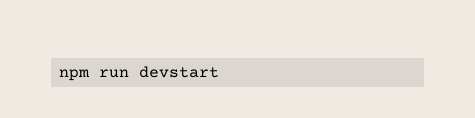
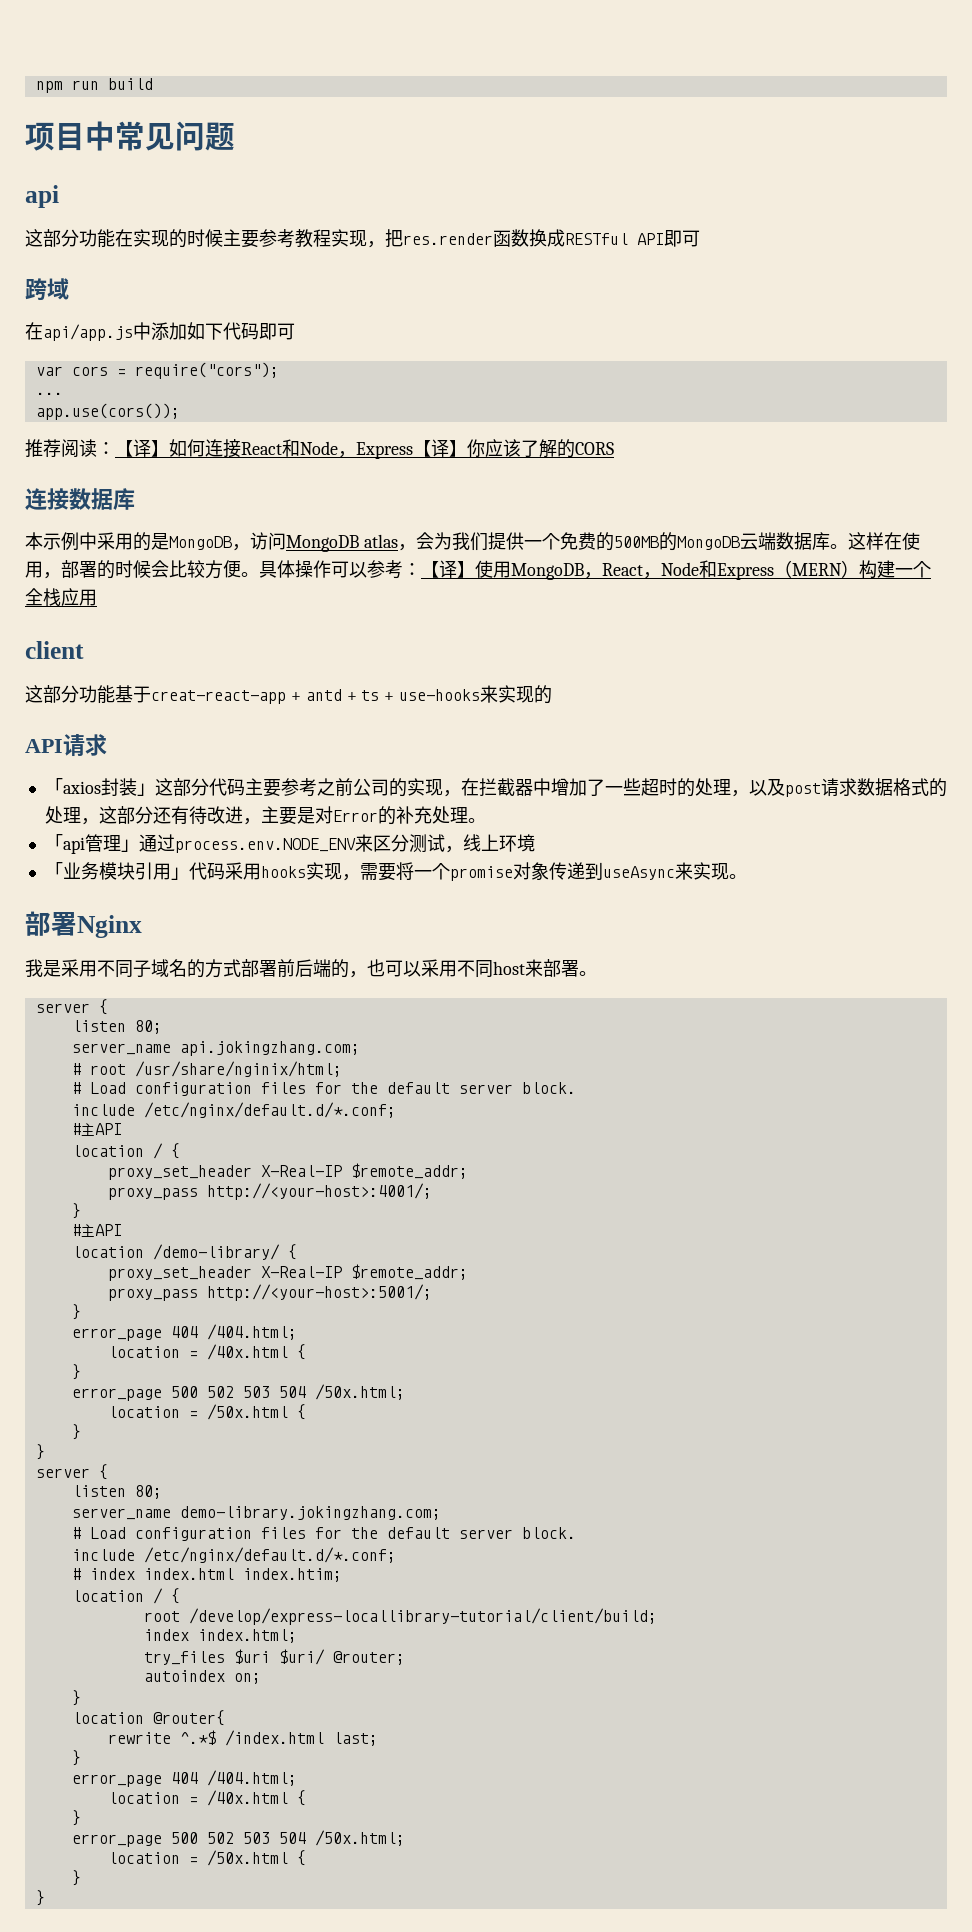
[139,66,220,78] devstart -> [107,78,153,90] [25,121,235,151] [25,185,59,208] [25,229,700,248] [25,278,69,301] [25,322,295,341] [35,362,279,379] [35,392,63,395] [35,403,180,420] [25,439,614,459] [25,488,135,511] [25,532,920,552] [25,560,931,580] [25,588,97,606] [25,641,84,659] [25,685,553,704] [25,734,107,757] [44,778,947,797] [44,806,486,825] [44,834,535,854] [44,862,747,881] [25,911,142,938] [25,959,597,978] [35,999,108,1015] [71,1020,162,1034] [71,1041,360,1056] [71,1061,342,1077] [71,1082,576,1096] [71,1102,396,1118] [71,1123,122,1136] [71,1143,180,1159] [107,1163,468,1180] [107,1183,432,1200] [71,1203,81,1219] [71,1224,122,1237] [71,1244,297,1260] [107,1264,468,1281] [107,1284,432,1301] [71,1304,81,1320] [71,1324,297,1341] [107,1344,306,1360] [71,1364,81,1380] [71,1384,405,1401] [107,1404,306,1420] [71,1424,81,1440] [35,1444,45,1460] [35,1464,108,1480] [71,1485,162,1499] [71,1506,441,1520] [71,1527,576,1541] [71,1547,396,1563] [71,1568,342,1582] [71,1588,180,1604] [143,1608,657,1625] [143,1629,297,1643] [143,1649,405,1665] [143,1670,261,1684] [71,1690,81,1706] [71,1710,225,1726] [107,1730,378,1746] [71,1750,81,1766] [71,1770,297,1787] [107,1790,306,1806] [71,1810,81,1826] [71,1830,405,1847] [107,1850,306,1866] [71,1870,81,1886] [35,1890,45,1906] build // 项目中常见问题 // api // 这部分功能在实现的时候主要参考教程实现，把res.render函数换成RESTful API即可 // 跨域 // 在api/app.js中添加如下代码即可 // var cors = require("cors"); // ... // app.use(cors()); // 推荐阅读：【译】如何连接React和Node，Express【译】你应该了解的CORS // 连接数据库 // 本示例中采用的是MongoDB，访问MongoDB atlas，会为我们提供一个免费的500MB的MongoDB云端数据库。这样在使用，部署的时候会比较方便。具体操作可以参考：【译】使用MongoDB，React，Node和Express（MERN）构建一个全栈应用 // client // 这部分功能基于creat-react-app + antd + ts + use-hooks来实现的 // API请求 // 「axios封装」这部分代码主要参考之前公司的实现，在拦截器中增加了一些超时的处理，以及post请求数据格式的处理，这部分还有待改进，主要是对Error的补充处理。 // 「api管理」通过process.env.NODE_ENV来区分测试，线上环境 // 「业务模块引用」代码采用hooks实现，需要将一个promise对象传递到useAsync来实现。 // 部署Nginx // 我是采用不同子域名的方式部署前后端的，也可以采用不同host来部署。 // server { // listen 80; // server_name api.jokingzhang.com; // # root /usr/share/nginix/html; // # Load configuration files for the default server block. // include /etc/nginx/default.d/*.conf; // #主API // location / { // proxy_set_header X-Real-IP $remote_addr; // proxy_pass http://<your-host>:4001/; // } // #主API // location /demo-library/ { // proxy_set_header X-Real-IP $remote_addr; // proxy_pass http://<your-host>:5001/; // } // error_page 404 /404.html; // location = /40x.html { // } // error_page 500 502 503 504 /50x.html; // location = /50x.html { // } // } // server { // listen 80; // server_name demo-library.jokingzhang.com; // # Load configuration files for the default server block. // include /etc/nginx/default.d/*.conf; // # index index.html index.htim; // location / { // root /develop/express-locallibrary-tutorial/client/build; // index index.html; // try_files $uri $uri/ @router; // autoindex on; // } // location @router{ // rewrite ^.*$ /index.html last; // } // error_page 404 /404.html; // location = /40x.html { // } // error_page 500 502 503 504 /50x.html; // location = /50x.html { // } // }

